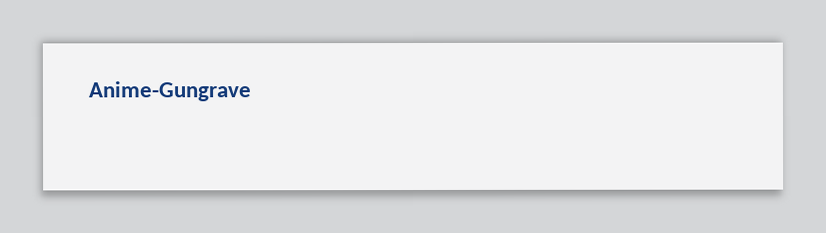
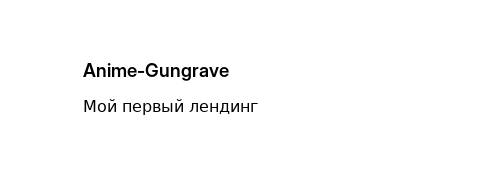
(251, 91) none -> [83,99,258,115] // Мой первый лендинг

